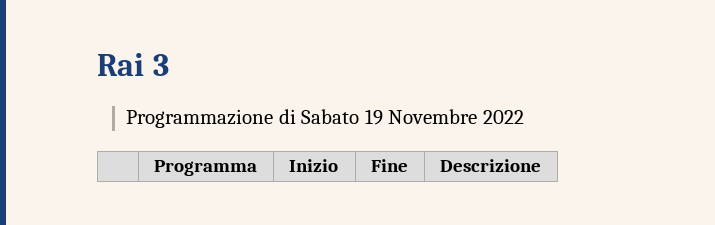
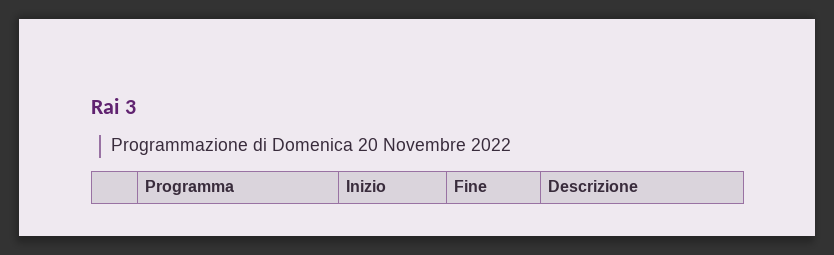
[301,109,383,125] Sabato 19 -> [271,138,378,151] Domenica 20

